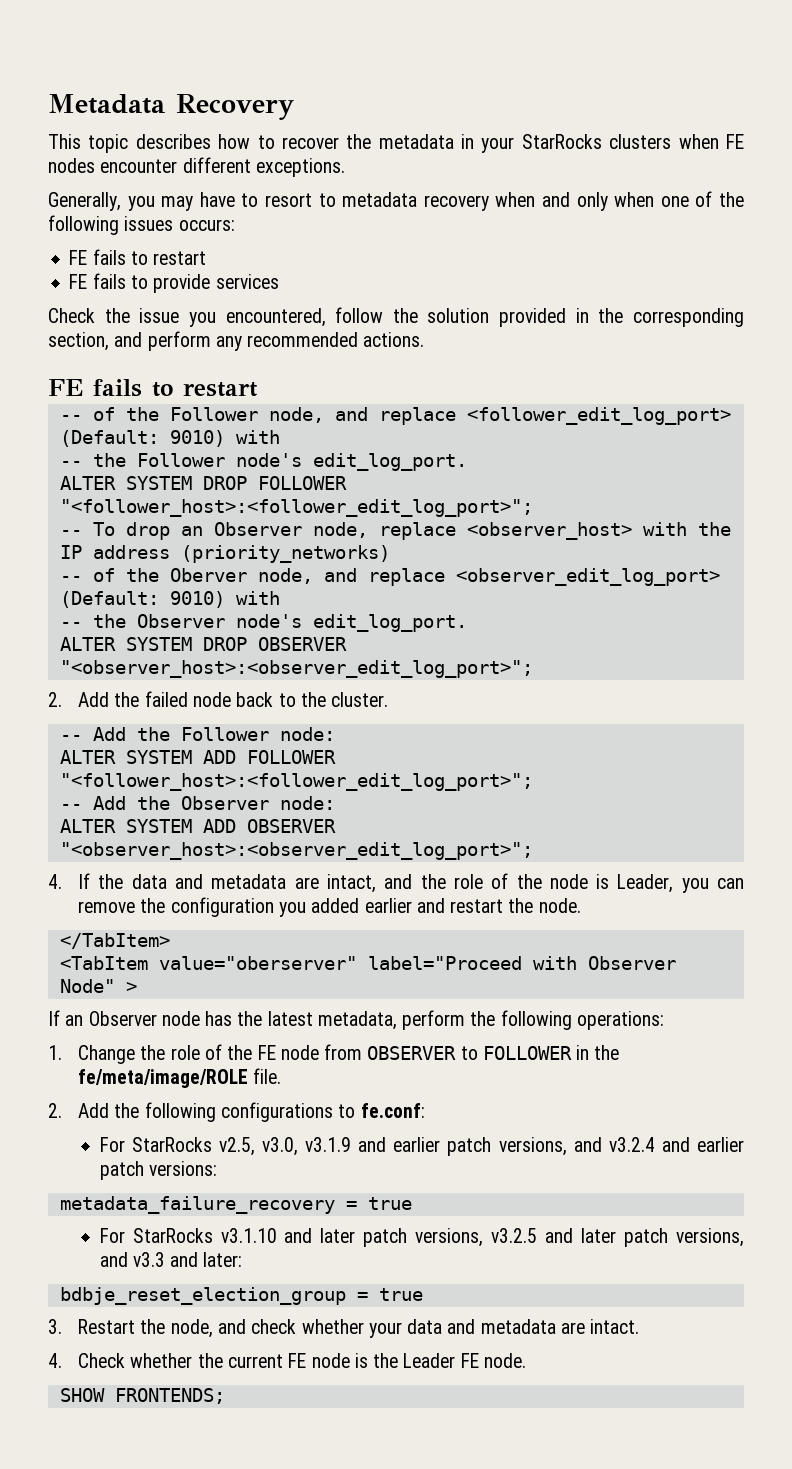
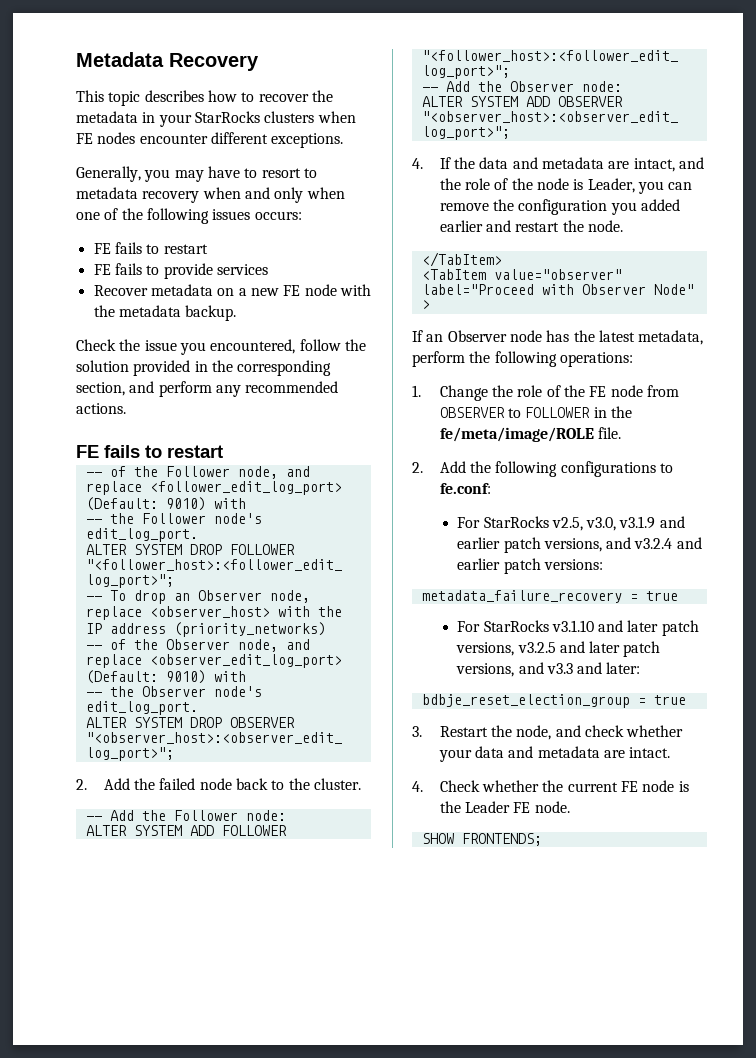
(279, 281) none -> [93,284,371,296] [93,305,237,321] // Recover metadata on a new FE node with the metadata backup.
[169,568,247,582] Oberver -> [165,639,230,650] Observer
[158,956,357,970] value="oberserver" -> [493,269,622,280] value="observer"

